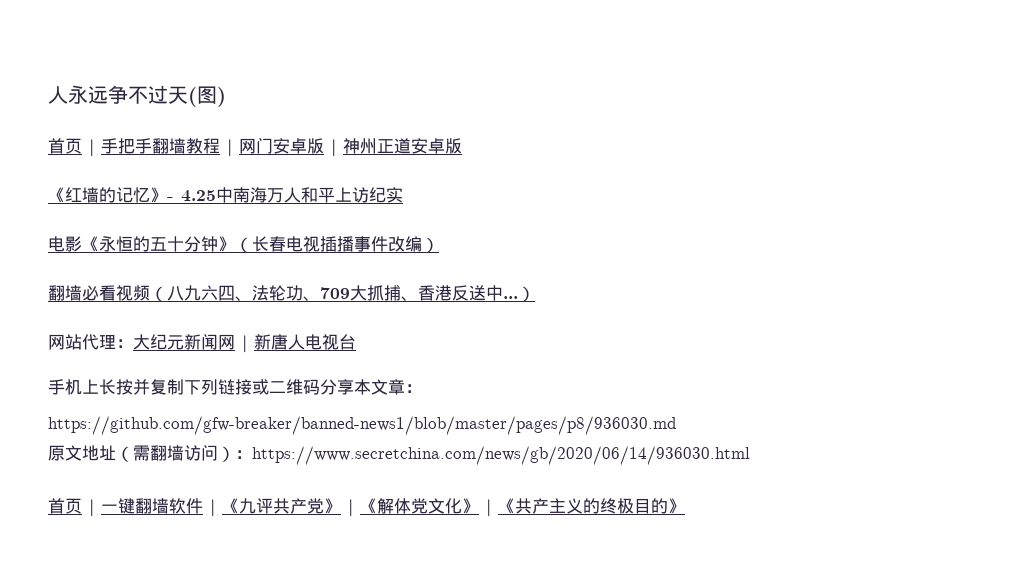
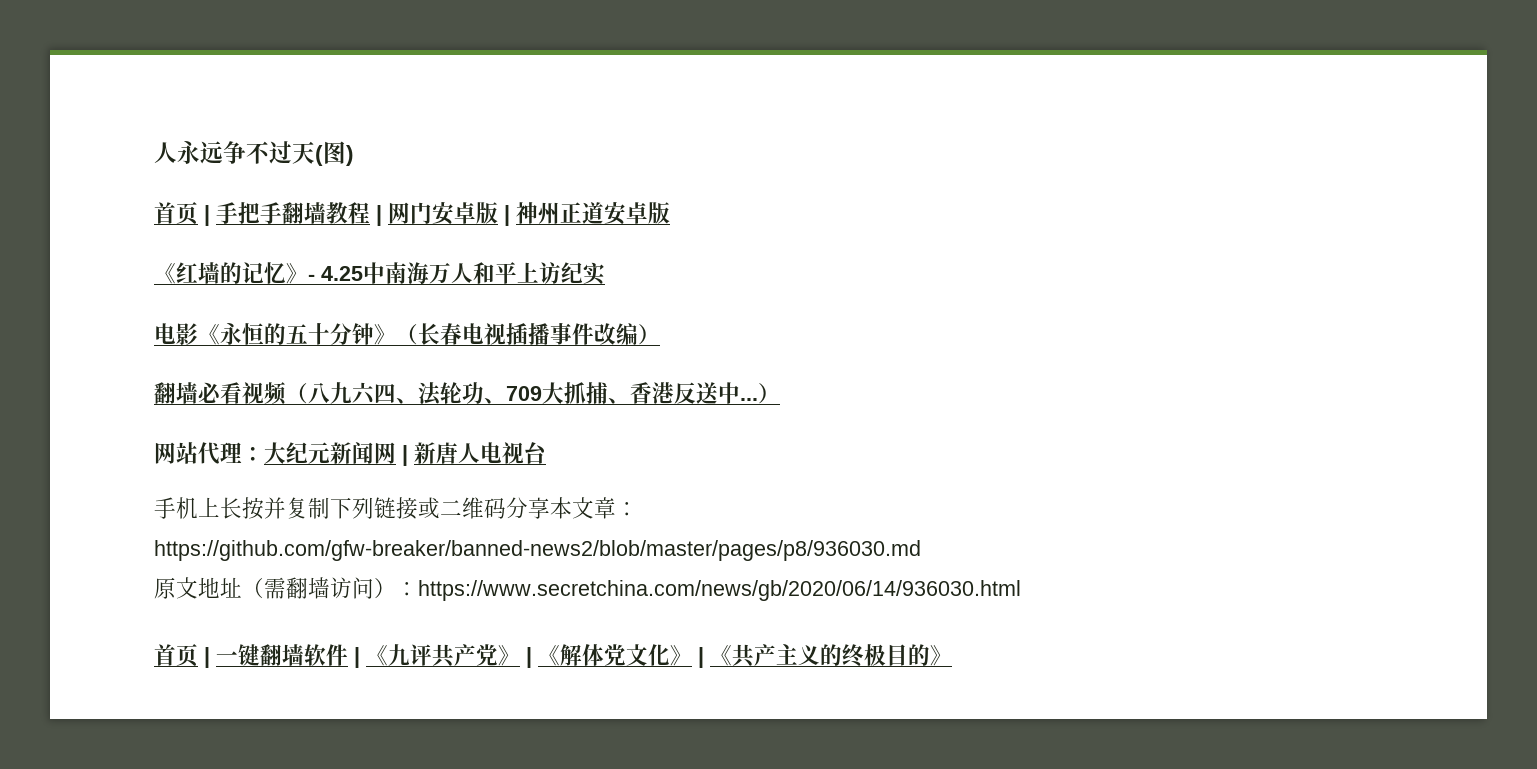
[48,416,676,435] https://github.com/gfw-breaker/banned-news1/blob/master/pages/p8/936030.md -> [154,540,921,561] https://github.com/gfw-breaker/banned-news2/blob/master/pages/p8/936030.md

